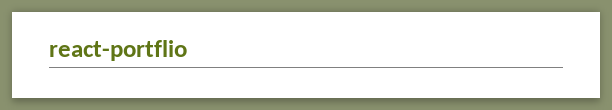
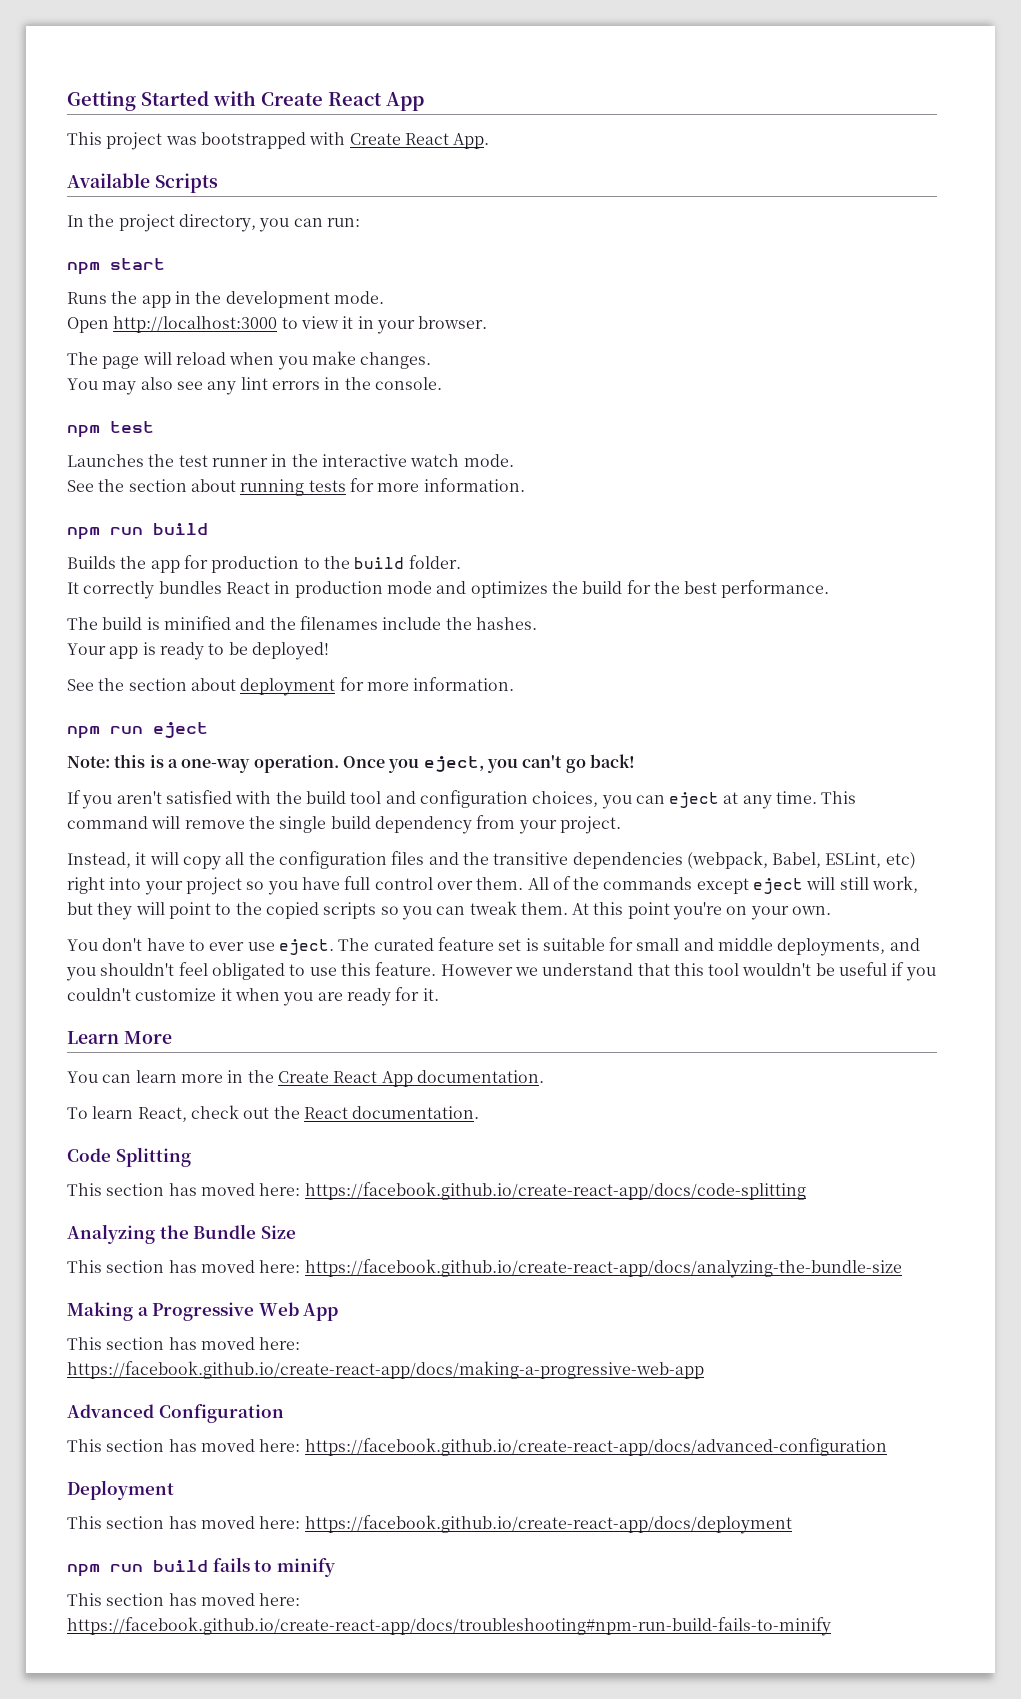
[49,40,187,61] react-portflio -> [67,91,424,111] [67,132,490,150] [67,173,218,193] [67,214,360,232] [67,258,165,275] [67,291,384,308] [67,316,488,334] [67,351,432,370] [67,377,442,395] [67,421,154,438] [67,454,514,467] [67,478,525,496] [67,523,208,540] [67,555,461,573] [67,580,830,599] [67,616,537,630] [67,642,329,660] [67,677,515,696] [67,722,208,739] [67,754,635,773] [67,790,857,809] [67,815,621,834] [67,851,916,870] [67,876,919,895] [67,901,832,920] [67,937,920,956] [66,962,936,981] [67,987,439,1006] [67,1031,172,1044] [67,1070,544,1087] [67,1105,480,1122] [67,1147,191,1167] [67,1182,806,1200] [67,1224,296,1244] [67,1259,902,1278] [67,1302,339,1321] [67,1337,301,1350] [67,1361,704,1379] [67,1404,284,1423] [67,1438,887,1456] [67,1480,174,1500] [67,1515,792,1534] [67,1557,335,1577] [67,1593,301,1606] [67,1617,831,1636] Getting Started with Create React App // This project was bootstrapped with Create React App. // Available Scripts // In the project directory, you can run: // npm start // Runs the app in the development mode. // Open http://localhost:3000 to view it in your browser. // The page will reload when you make changes. // You may also see any lint errors in the console. // npm test // Launches the test runner in the interactive watch mode. // See the section about running tests for more information. // npm run build // Builds the app for production to the build folder. // It correctly bundles React in production mode and optimizes the build for the best performance. // The build is minified and the filenames include the hashes. // Your app is ready to be deployed! // See the section about deployment for more information. // npm run eject // Note: this is a one-way operation. Once you eject, you can't go back! // If you aren't satisfied with the build tool and configuration choices, you can eject at any time. This command will remove the single build dependency from your project. // Instead, it will copy all the configuration files and the transitive dependencies (webpack, Babel, ESLint, etc) right into your project so you have full control over them. All of the commands except eject will still work, but they will point to the copied scripts so you can tweak them. At this point you're on your own. // You don't have to ever use eject. The curated feature set is suitable for small and middle deployments, and you shouldn't feel obligated to use this feature. However we understand that this tool wouldn't be useful if you couldn't customize it when you are ready for it. // Learn More // You can learn more in the Create React App documentation. // To learn React, check out the React documentation. // Code Splitting // This section has moved here: https://facebook.github.io/create-react-app/docs/code-splitting // Analyzing the Bundle Size // This section has moved here: https://facebook.github.io/create-react-app/docs/analyzing-the-bundle-size // Making a Progressive Web App // This section has moved here: https://facebook.github.io/create-react-app/docs/making-a-progressive-web-app // Advanced Configuration // This section has moved here: https://facebook.github.io/create-react-app/docs/advanced-configuration // Deployment // This section has moved here: https://facebook.github.io/create-react-app/docs/deployment // npm run build fails to minify // This section has moved here: https://facebook.github.io/create-react-app/docs/troubleshooting#npm-run-build-fails-to-minify

